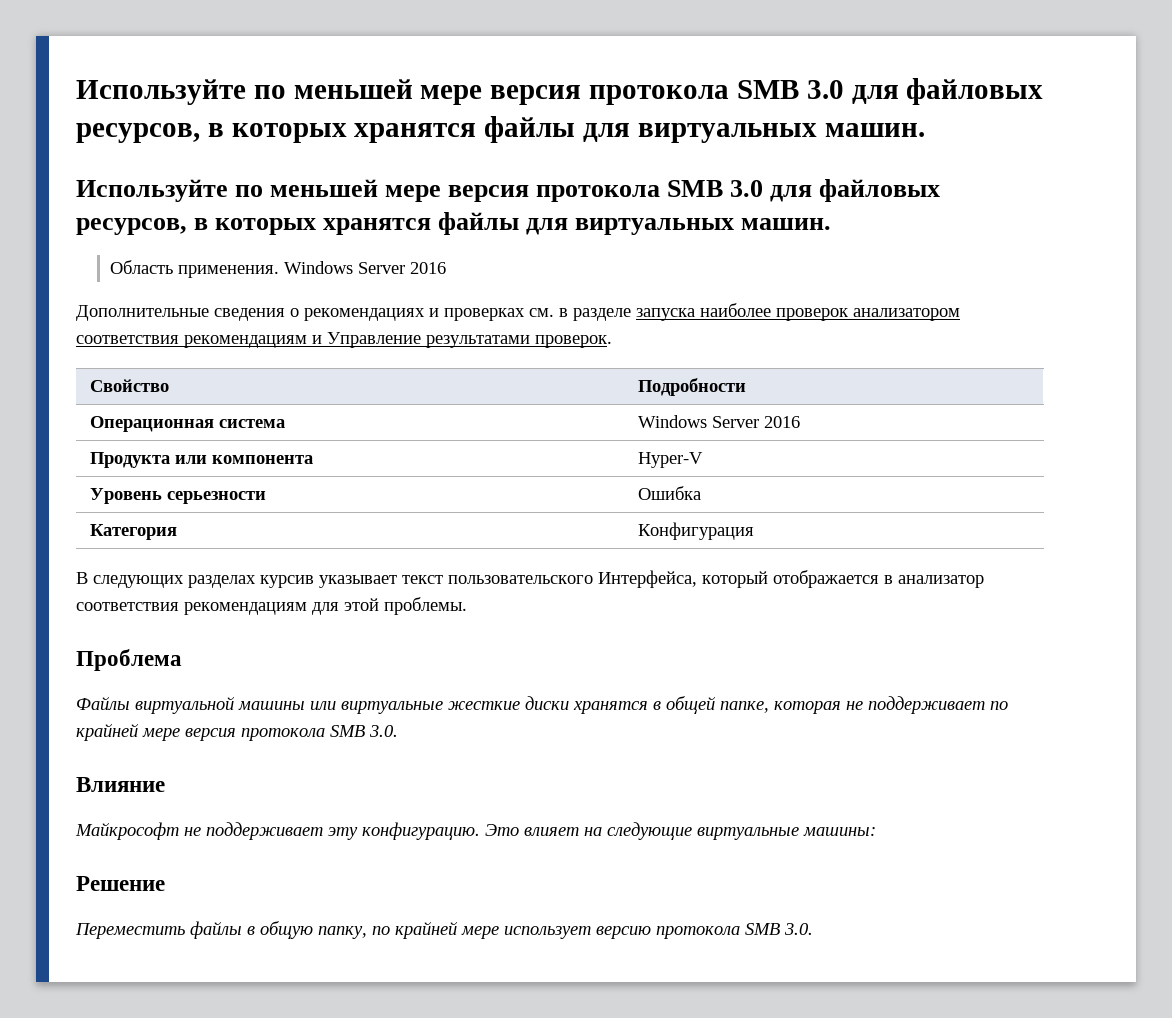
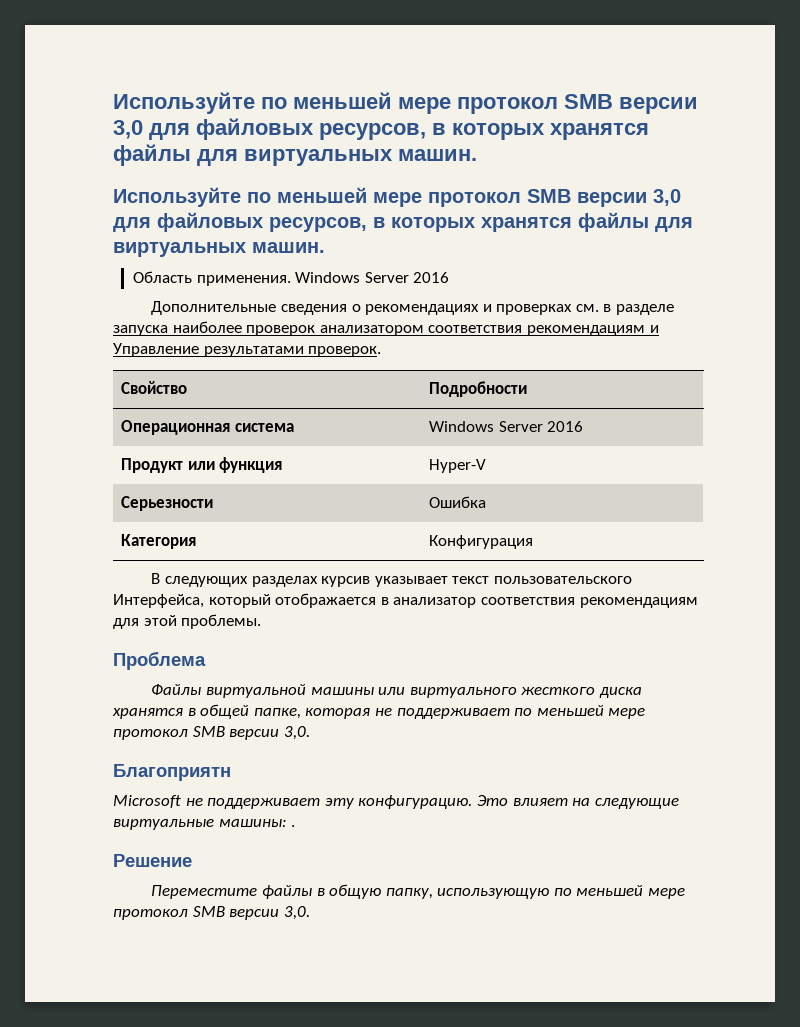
[76,79,844,105] Используйте по меньшей мере версия протокола SMB 3.0 -> [113,92,698,114] [113,120,143,139] Используйте по меньшей мере протокол SMB версии 3,0
[448,180,764,202] версия протокола SMB 3.0 -> [428,189,681,207] протокол SMB версии 3,0
[90,452,314,468] Продукта или компонента -> [121,457,283,473] Продукт или функция
[90,488,267,504] Уровень серьезности -> [121,496,214,511] Серьезности
[341,696,569,714] виртуальные жесткие диски -> [409,687,642,698] виртуального жесткого диска
[76,723,398,741] [76,777,165,792] [75,822,179,840] крайней мере версия протокола SMB 3.0. // Влияние // Майкрософт -> [536,705,646,719] [113,726,310,740] [113,764,231,781] [113,795,181,808] меньшей мере протокол SMB версии 3,0. // Благоприятн // Microsoft
(876, 831) none -> [291,825,296,827] .
[75,923,185,939] Переместить -> [151,885,258,899] Переместите
[372,921,813,939] по крайней мере использует версию протокола SMB 3.0. -> [437,885,686,899] [113,906,310,920] использующую по меньшей мере протокол SMB версии 3,0.

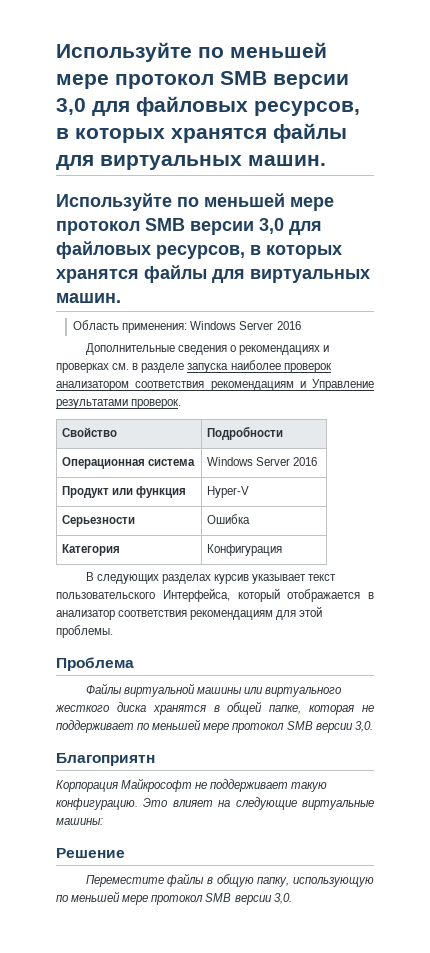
[196,275,291,286] применения. -> [122,323,188,333] применения:
[113,795,354,809] Microsoft не поддерживает эту -> [56,778,328,792] Корпорация Майкрософт не поддерживает такую
[291,825,296,827] . -> (103, 821) none

